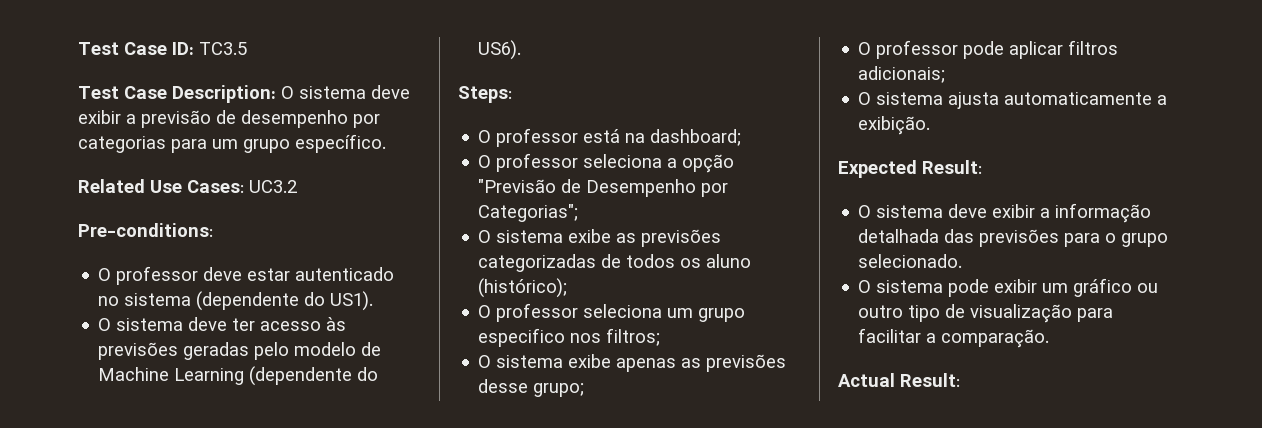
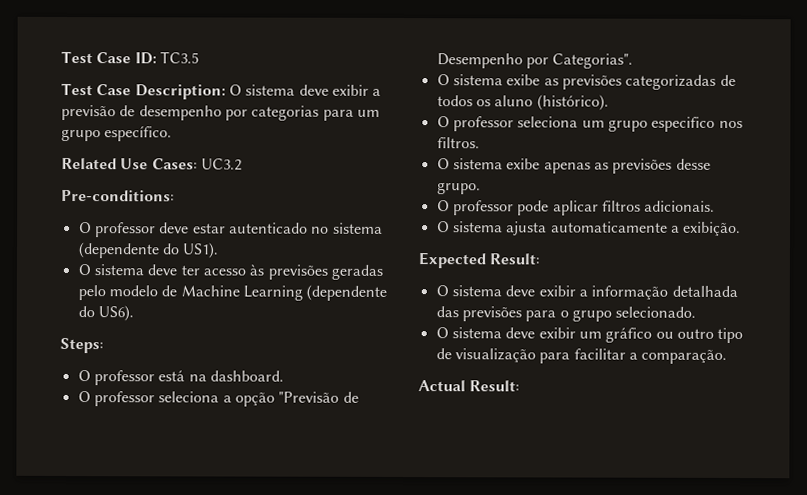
[650,129,742,146] dashboard; -> [209,370,284,382] dashboard.
[478,204,579,222] Categorias"; -> [552,53,634,69] Categorias".
[478,278,568,298] (histórico); -> [536,94,609,111] (histórico).
[606,328,661,346] filtros; -> [436,137,480,149] filtros.
[533,383,585,397] grupo; -> [436,182,481,195] grupo.
[858,66,946,83] adicionais; -> [644,200,716,212] adicionais.
[948,279,990,297] pode -> [505,327,536,339] deve

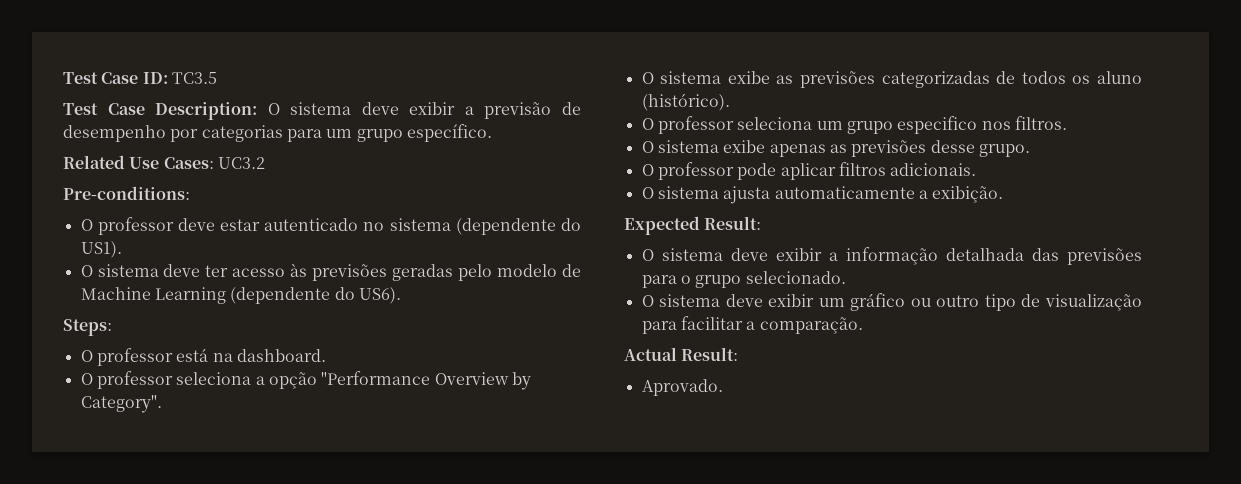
[278,391,359,403] [436,53,634,69] "Previsão de Desempenho por Categorias". -> [321,371,531,390] [80,395,162,413] "Performance Overview by Category".
(521, 386) none -> [641,379,723,396] // Aprovado.

